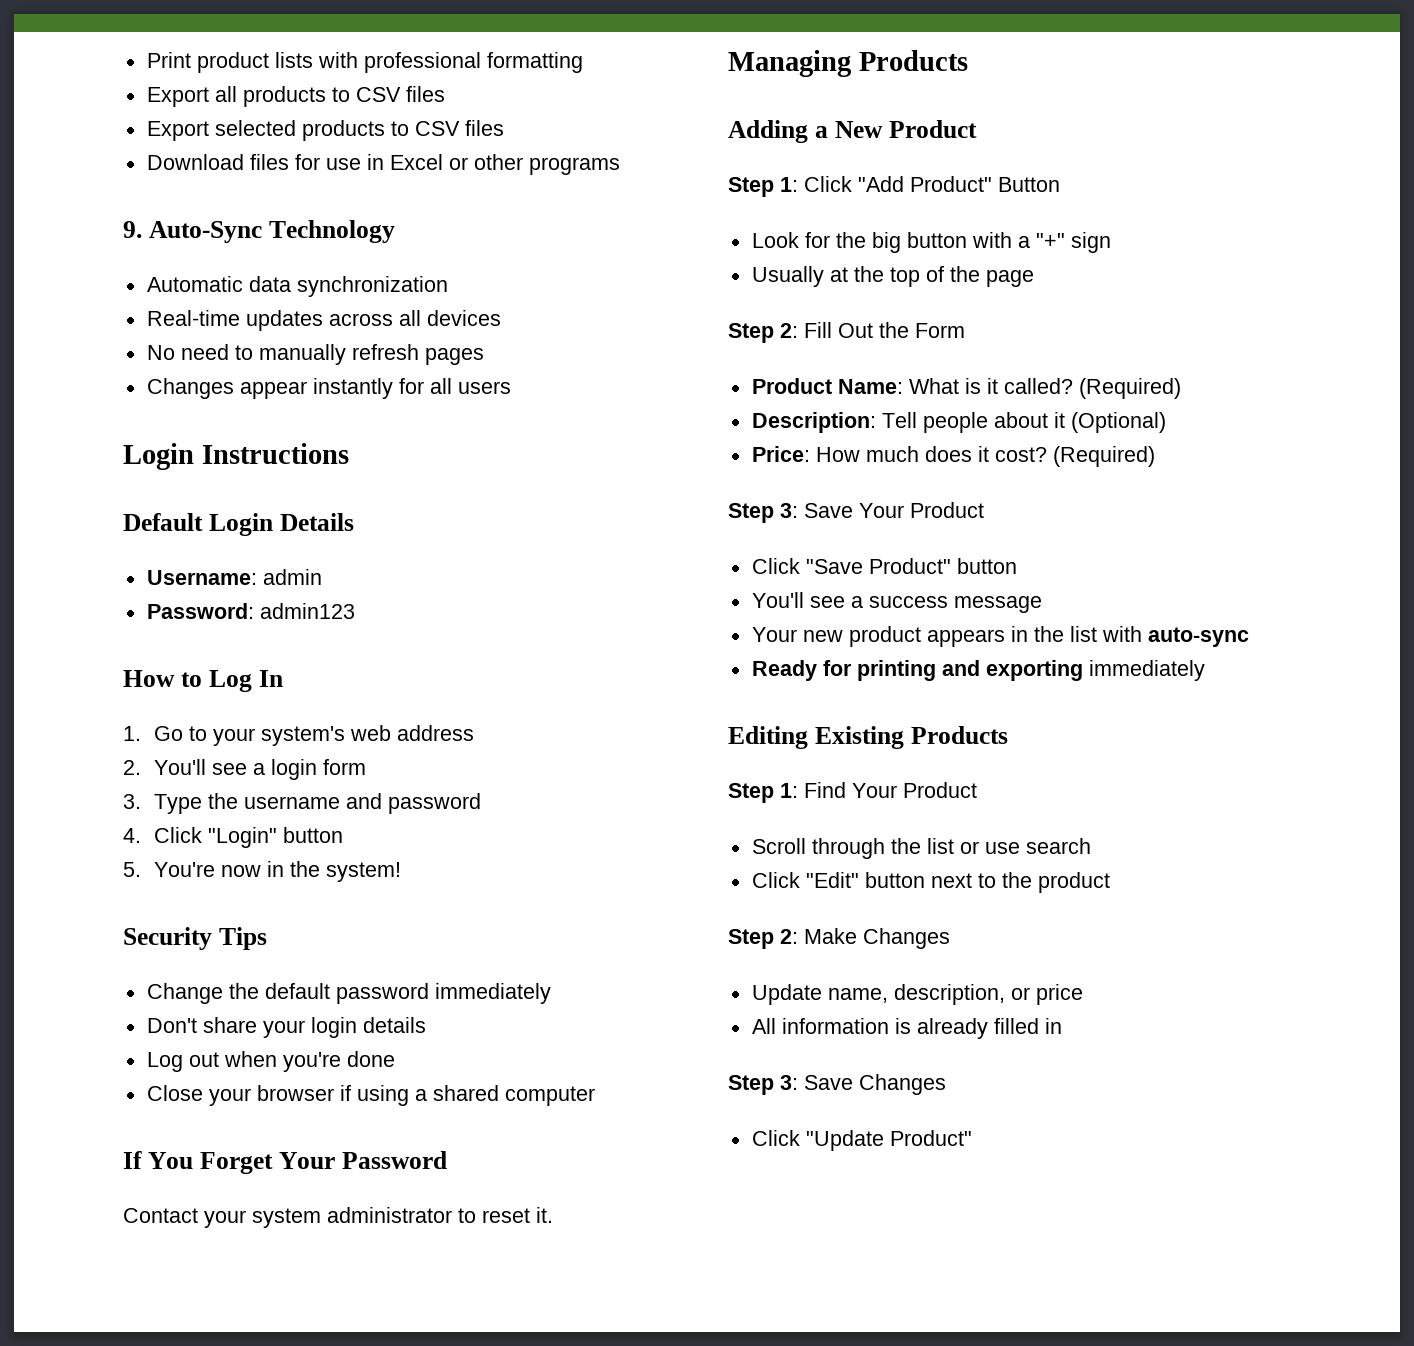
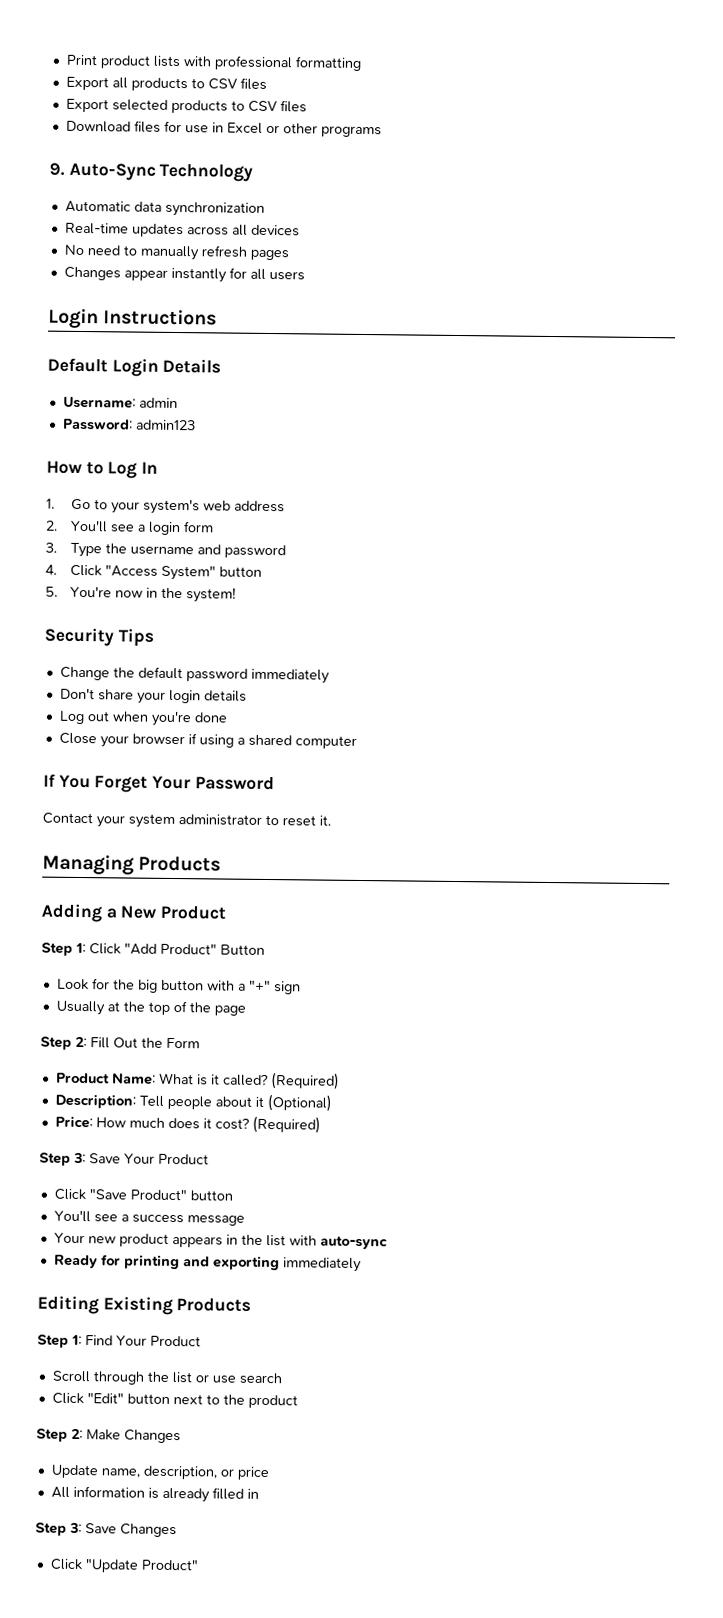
[207,827,277,848] "Login" -> [104,564,216,581] "Access System"

